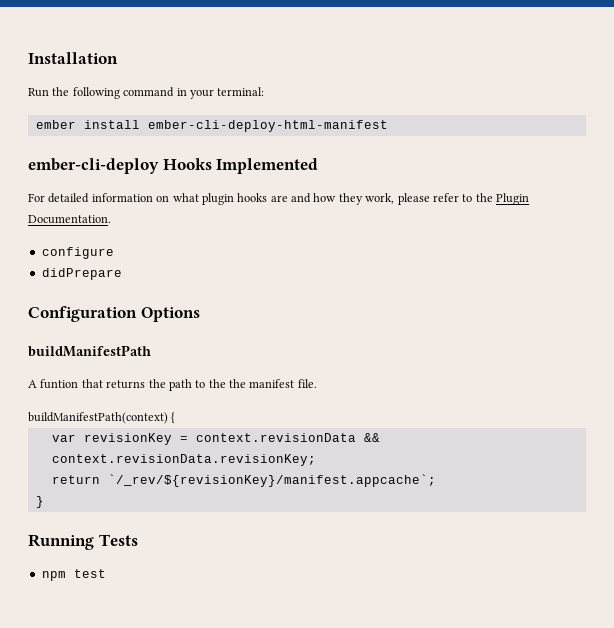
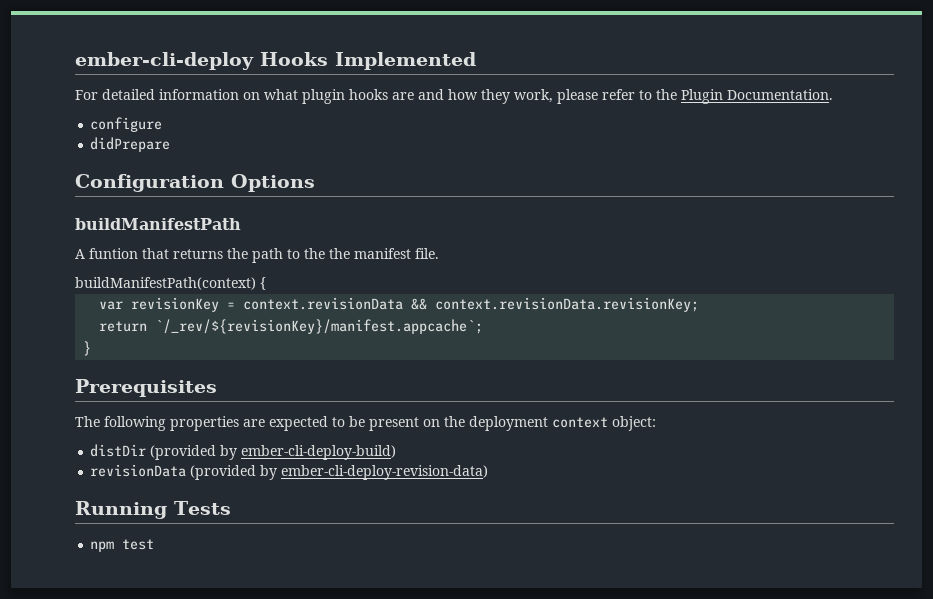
[28,52,118,64] [28,87,265,99] [35,120,388,132] Installation // Run the following command in your terminal: // ember install ember-cli-deploy-html-manifest // -> (75, 61) none
(44, 502) none -> [75,379,217,397] [75,416,656,431] [90,444,397,460] [90,464,489,480] // Prerequisites // The following properties are expected to be present on the deployment context object: // distDir (provided by ember-cli-deploy-build) // revisionData (provided by ember-cli-deploy-revision-data)

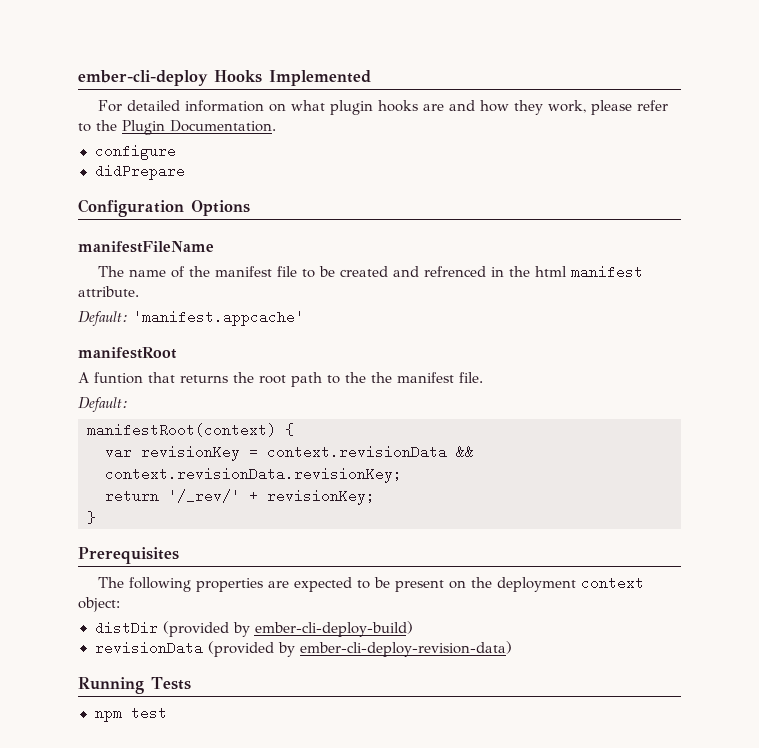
[75,218,241,230] buildManifestPath -> [78,241,214,253] [98,265,644,279] [78,286,139,297] [78,310,304,326] [78,347,177,359] manifestFileName // The name of the manifest file to be created and refrenced in the html manifest attribute. // Default: 'manifest.appcache' // manifestRoot
(248, 253) none -> [259,375,286,384] root
[75,277,256,290] buildManifestPath(context) -> [78,397,128,412] [87,423,276,437] Default: // manifestRoot(context)
[155,319,484,334] `/_rev/${revisionKey}/manifest.appcache`; -> [168,489,375,505] '/_rev/' + revisionKey;

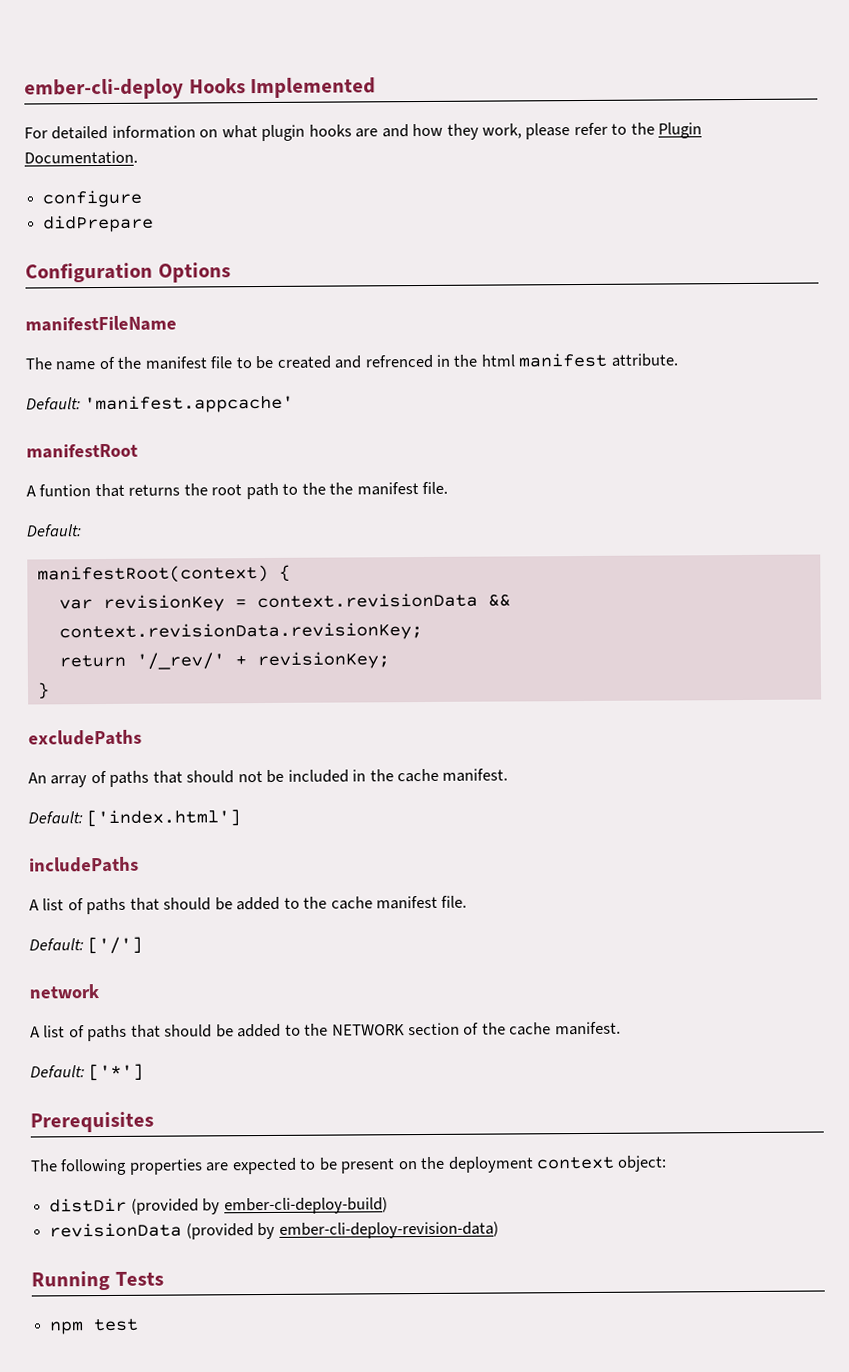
(96, 517) none -> [28,729,142,746] [28,768,509,788] [28,809,242,828] [29,856,139,873] [29,895,468,915] [29,936,144,955] [29,984,100,999] [30,1021,621,1042] [30,1063,145,1082] // excludePaths // An array of paths that should not be included in the cache manifest. // Default: ['index.html'] // includePaths // A list of paths that should be added to the cache manifest file. // Default: ['/'] // network // A list of paths that should be added to the NETWORK section of the cache manifest. // Default: ['*']

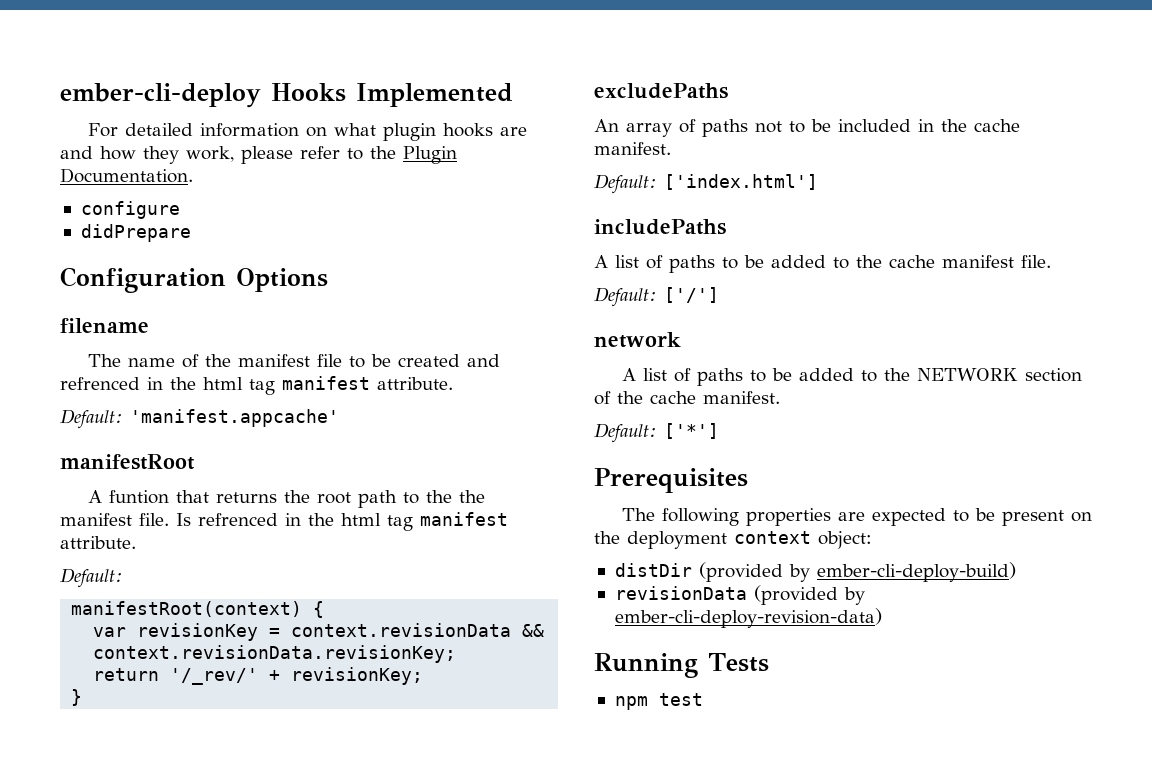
[25,315,177,332] manifestFileName -> [60,318,149,333] filename
(515, 360) none -> [249,379,275,395] tag
(449, 488) none -> [176,512,508,531] [60,536,136,549] Is refrenced in the html tag manifest attribute.
[152,770,263,784] that should not -> [755,121,805,133] not to
[129,897,212,911] that should -> [722,257,738,269] to
[130,1024,213,1038] that should -> [749,370,766,382] to

